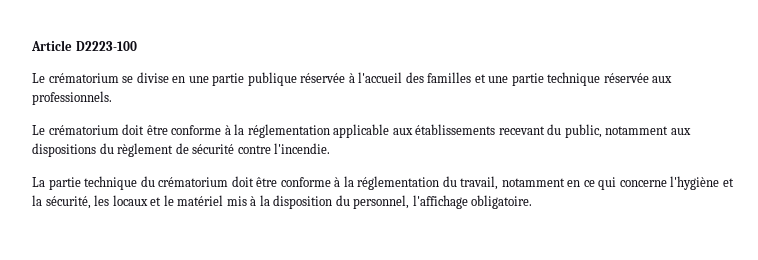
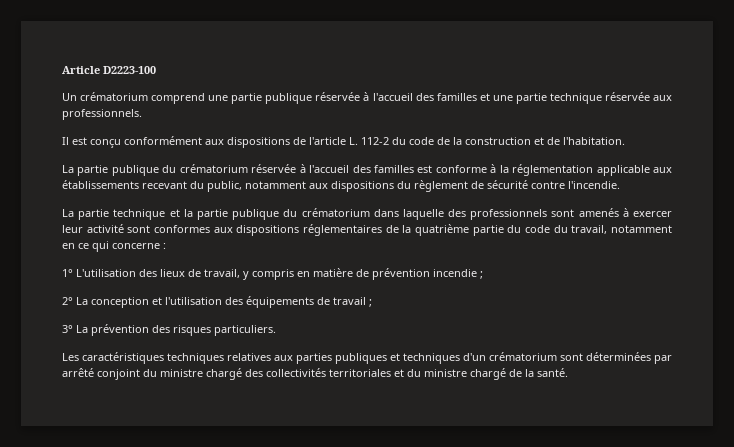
[32,72,186,83] Le crématorium se divise en -> [62,92,206,104] Un crématorium comprend
[32,124,168,135] Le crématorium doit être -> [62,136,625,148] [62,164,433,176] Il est conçu conformément aux dispositions de l'article L. 112-2 du code de la construction et de l'habitation. // La partie publique du crématorium réservée à l'accueil des familles est
[140,176,440,190] du crématorium doit être conforme à la réglementation -> [169,208,672,220] [62,224,551,236] et la partie publique du crématorium dans laquelle des professionnels sont amenés à exercer leur activité sont conformes aux dispositions réglementaires de la quatrième partie du code
[670,176,734,190] [32,195,533,209] l'hygiène et la sécurité, les locaux et le matériel mis à la disposition du personnel, l'affichage obligatoire. -> [163,243,166,249] [62,268,483,280] [62,296,372,308] [62,324,276,336] [62,352,672,364] [62,368,568,380] : // 1° L'utilisation des lieux de travail, y compris en matière de prévention incendie ; // 2° La conception et l'utilisation des équipements de travail ; // 3° La prévention des risques particuliers. // Les caractéristiques techniques relatives aux parties publiques et techniques d'un crématorium sont déterminées par arrêté conjoint du ministre chargé des collectivités territoriales et du ministre chargé de la santé.

